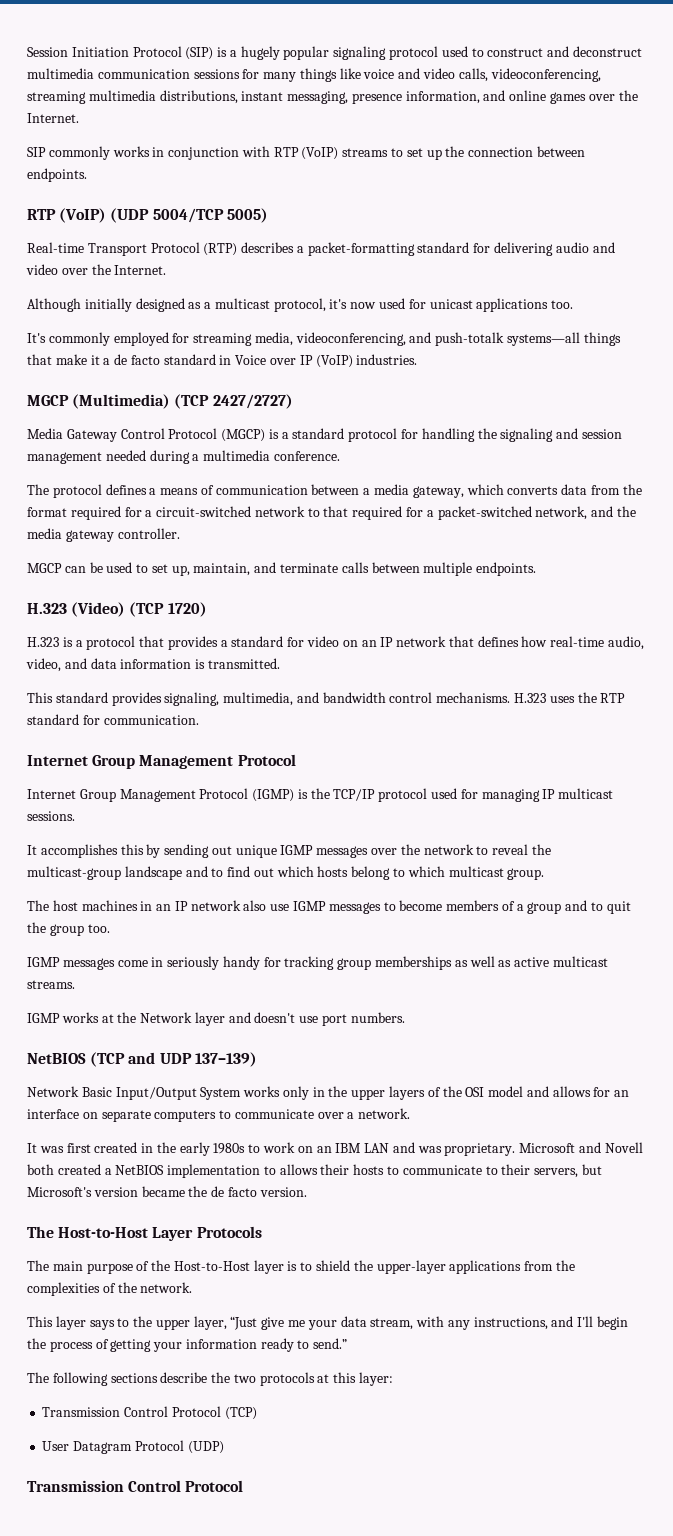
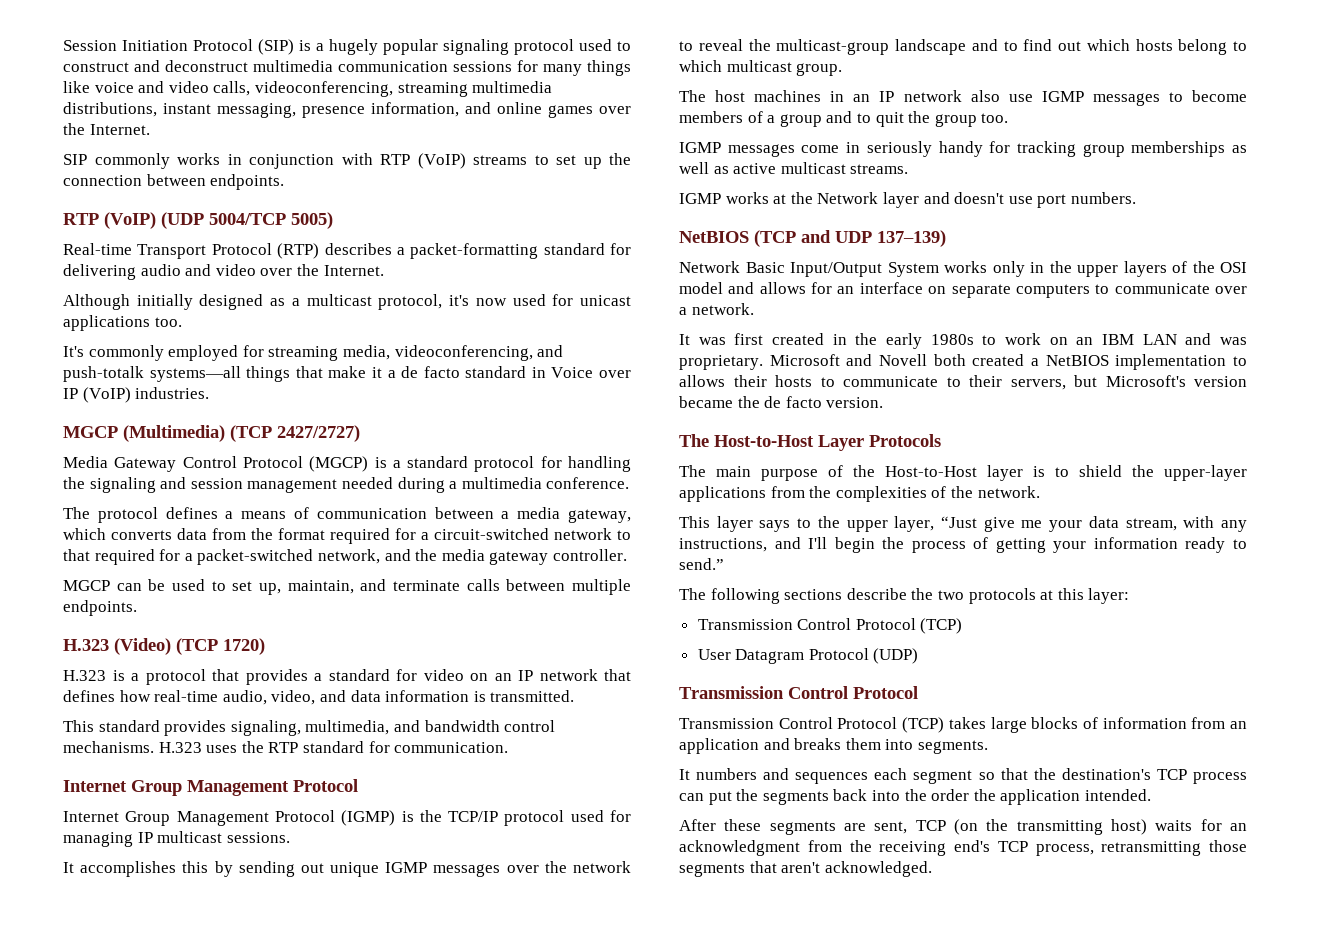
(244, 1486) none -> [679,717,1247,733] [679,738,988,754] [679,768,1247,784] [679,789,1151,805] [679,819,1247,835] [679,840,1247,856] [679,861,932,877] // Transmission Control Protocol (TCP) takes large blocks of information from an application and breaks them into segments. // It numbers and sequences each segment so that the destination's TCP process can put the segments back into the order the application intended. // After these segments are sent, TCP (on the transmitting host) waits for an acknowledgment from the receiving end's TCP process, retransmitting those segments that aren't acknowledged.

